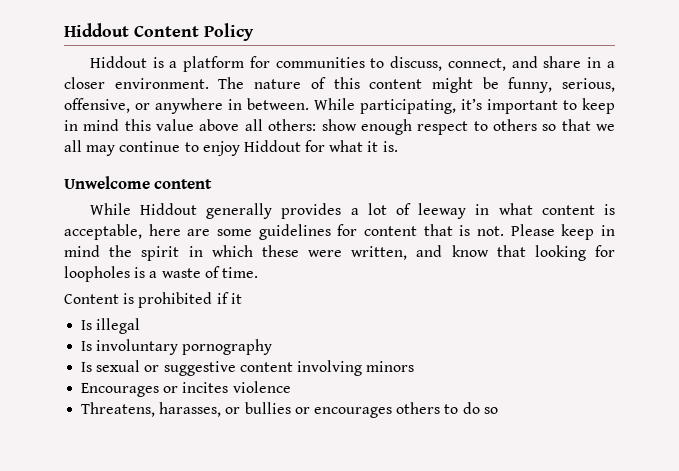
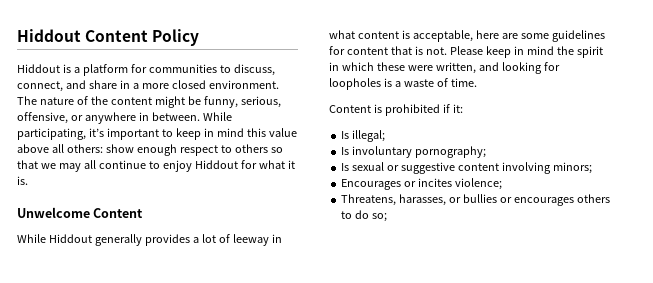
[64,77,105,89] closer -> [141,80,206,89] more closed
[333,77,360,89] this -> [90,96,108,105] the
[64,140,116,156] all may -> [58,160,96,172] may all
[154,179,213,189] content -> [93,208,144,218] Content
[451,245,526,257] know that -> (499, 66) none
[230,293,242,304] [81,318,141,334] it // Is illegal -> [452,104,463,113] [341,130,386,142] it: // Is illegal;
[182,339,273,355] pornography -> [415,146,487,158] pornography;
[366,361,415,372] minors -> [552,162,592,174] minors;
[232,381,291,393] violence -> [455,178,503,190] violence;
[483,407,498,414] so -> [372,213,388,222] so;

